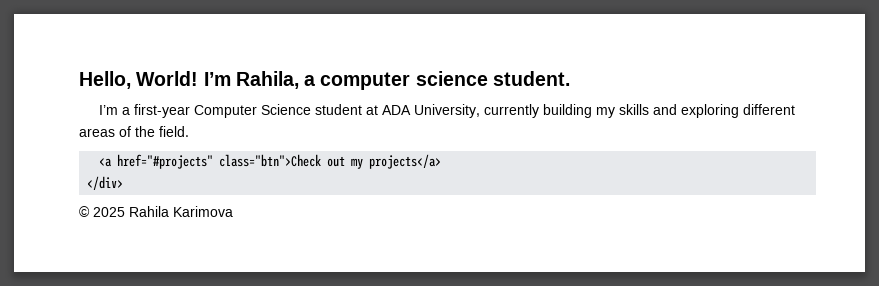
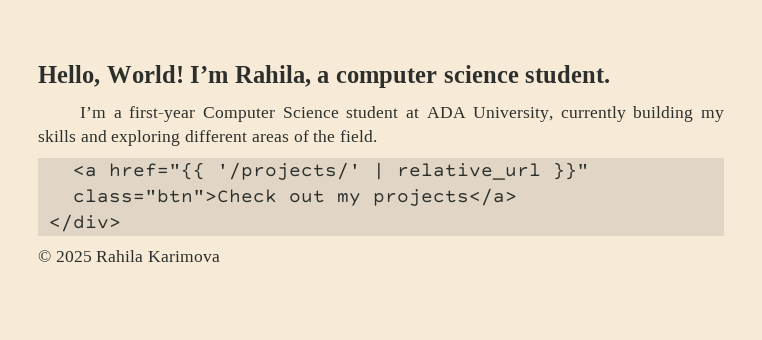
[117,154,214,169] href="#projects" -> [108,162,589,180] href="{{ '/projects/' | relative_url }}"

